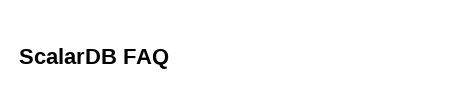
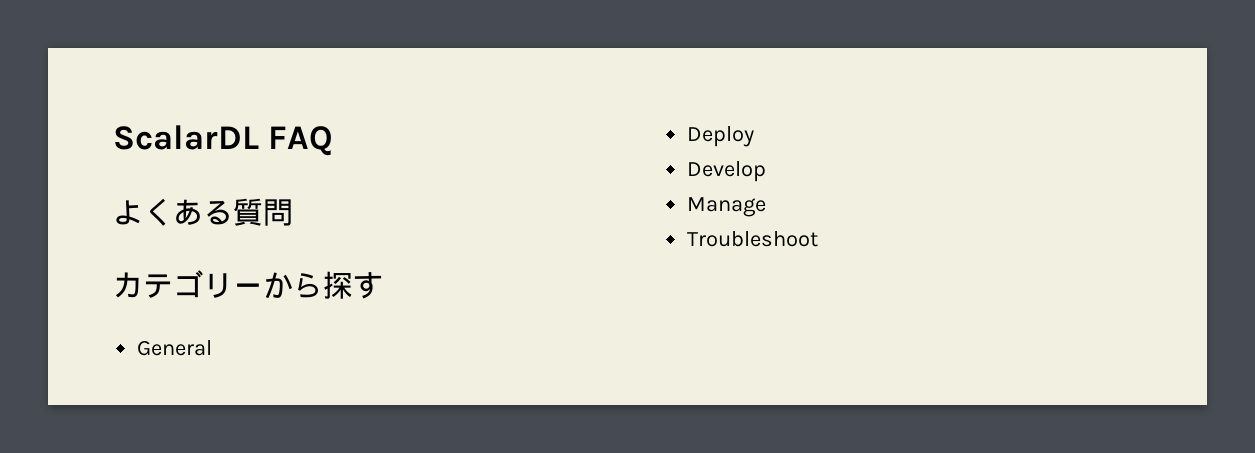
[19,48,117,64] ScalarDB -> [113,125,259,150] ScalarDL
(169, 59) none -> [113,198,293,226] [113,270,383,299] [137,340,213,356] [687,126,755,147] [687,161,767,182] [687,197,767,217] [687,231,819,247] // よくある質問 // カテゴリーから探す // General // Deploy // Develop // Manage // Troubleshoot

